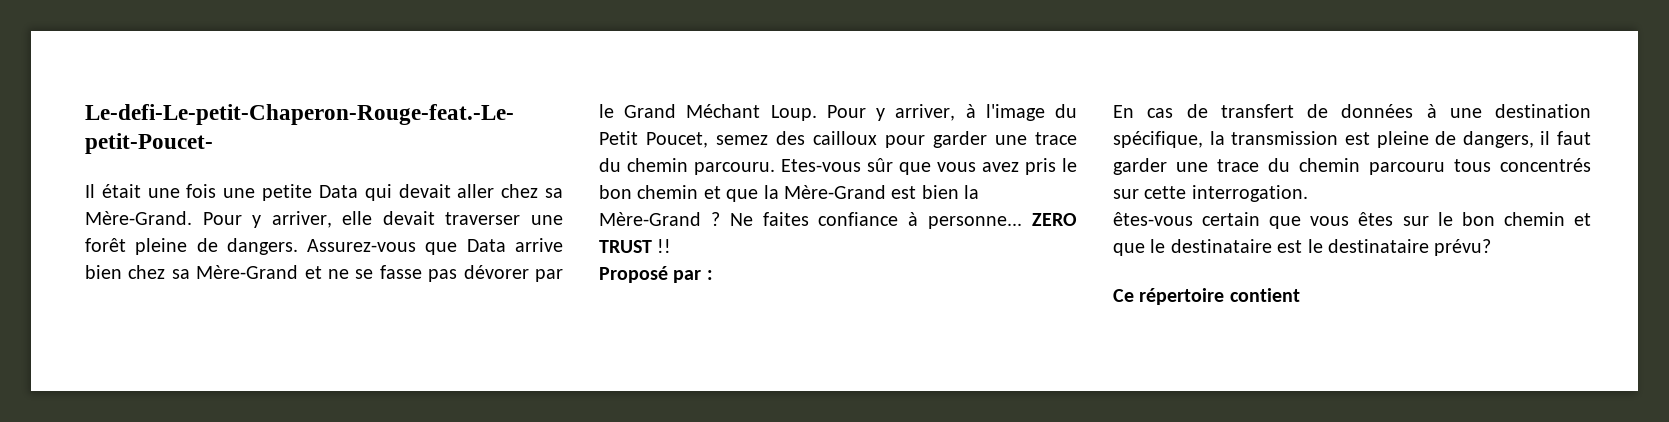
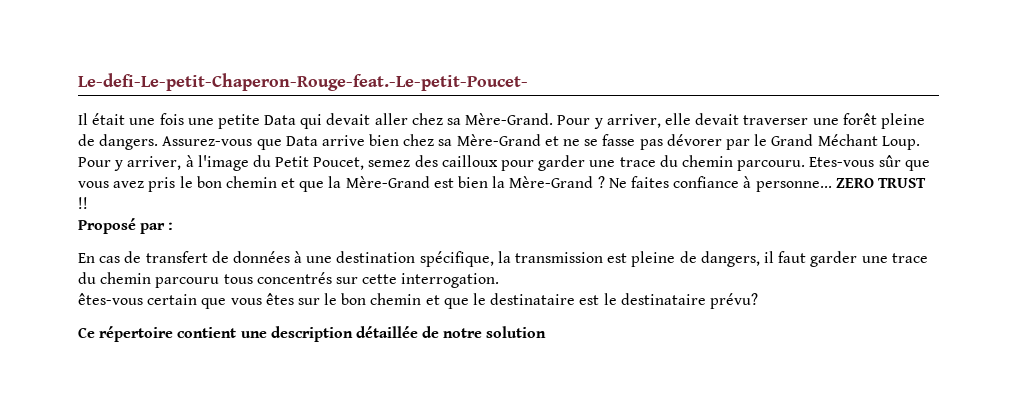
(1300, 295) none -> [240,326,547,342] une description détaillée de notre solution

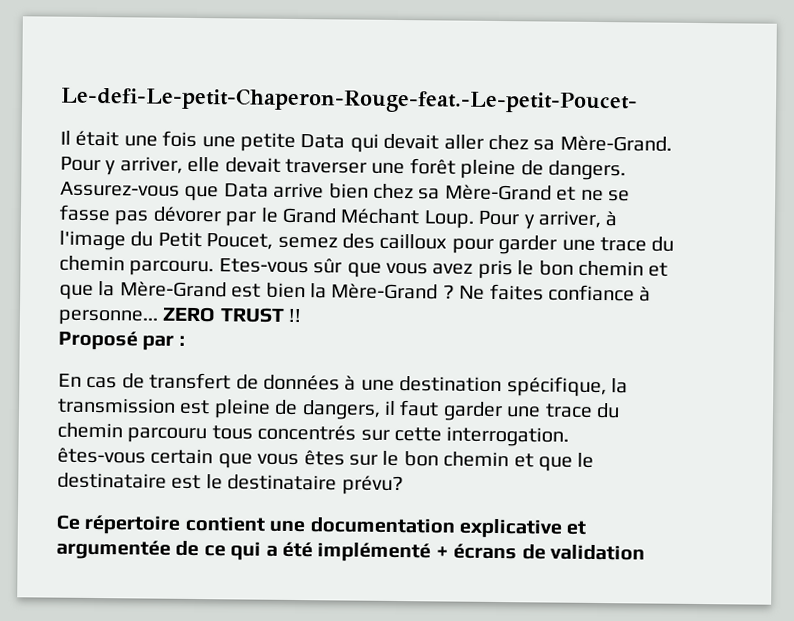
[270,326,547,342] description détaillée de notre solution -> [309,517,587,539] [56,539,645,563] documentation explicative et argumentée de ce qui a été implémenté + écrans de validation

